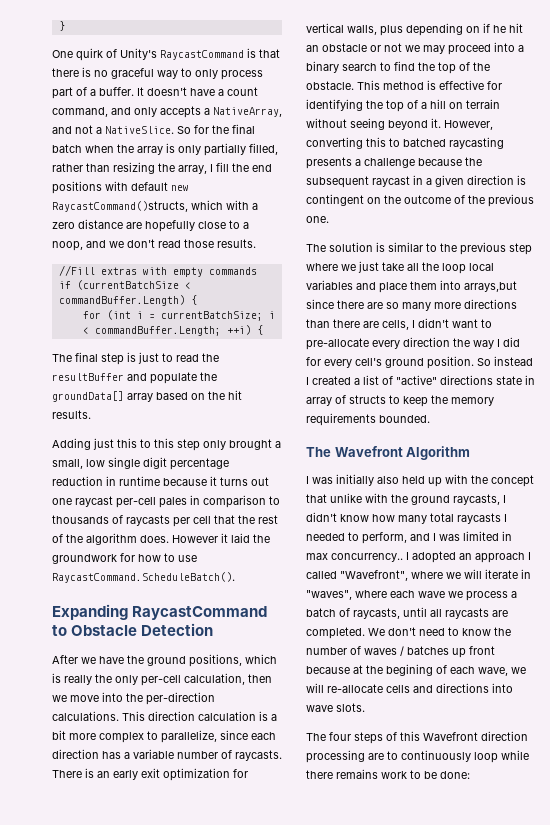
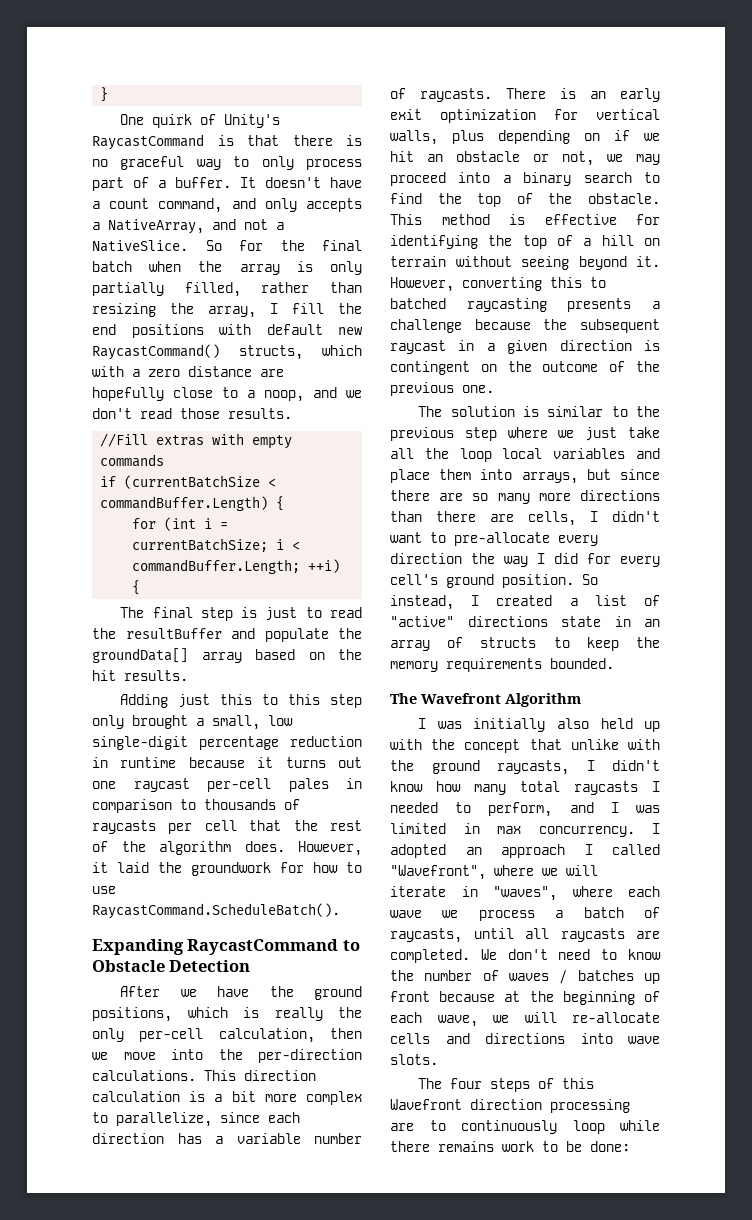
[52,201,188,212] RaycastCommand()structs, -> [92,344,303,360] RaycastCommand() structs,
[108,457,167,469] single digit -> [92,736,188,750] single-digit
[172,535,218,543] However -> [298,841,362,856] However,
[493,25,506,33] he -> [644,133,660,141] we
[384,43,402,52] not -> [562,151,594,166] not,
[464,281,517,292] arrays,but -> [521,469,611,484] arrays, but
[494,356,533,366] instead -> [390,595,454,610] instead,
(535, 380) none -> [644,619,660,627] an
[331,553,403,562] concurrency.. -> [538,826,635,837] concurrency.
[386,664,433,676] begining -> [562,991,635,1005] beginning

